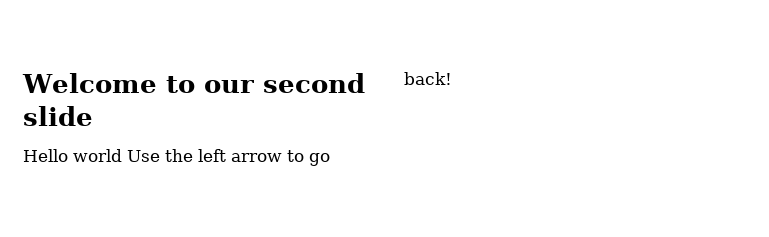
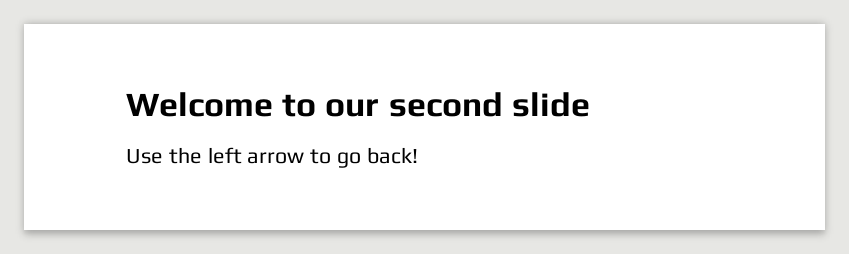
[23,149,122,162] Hello world -> (590, 104) none

